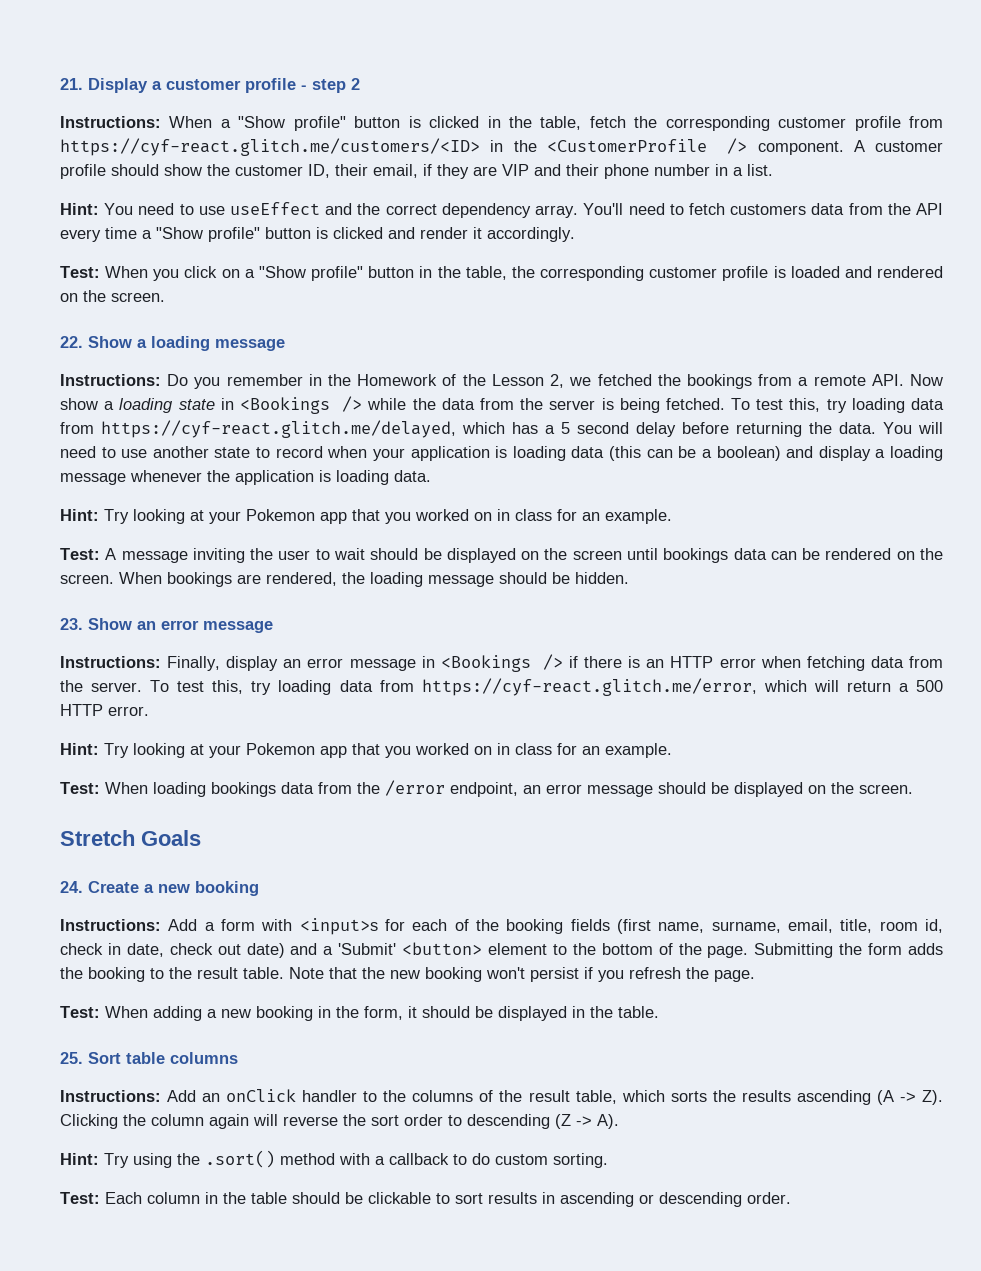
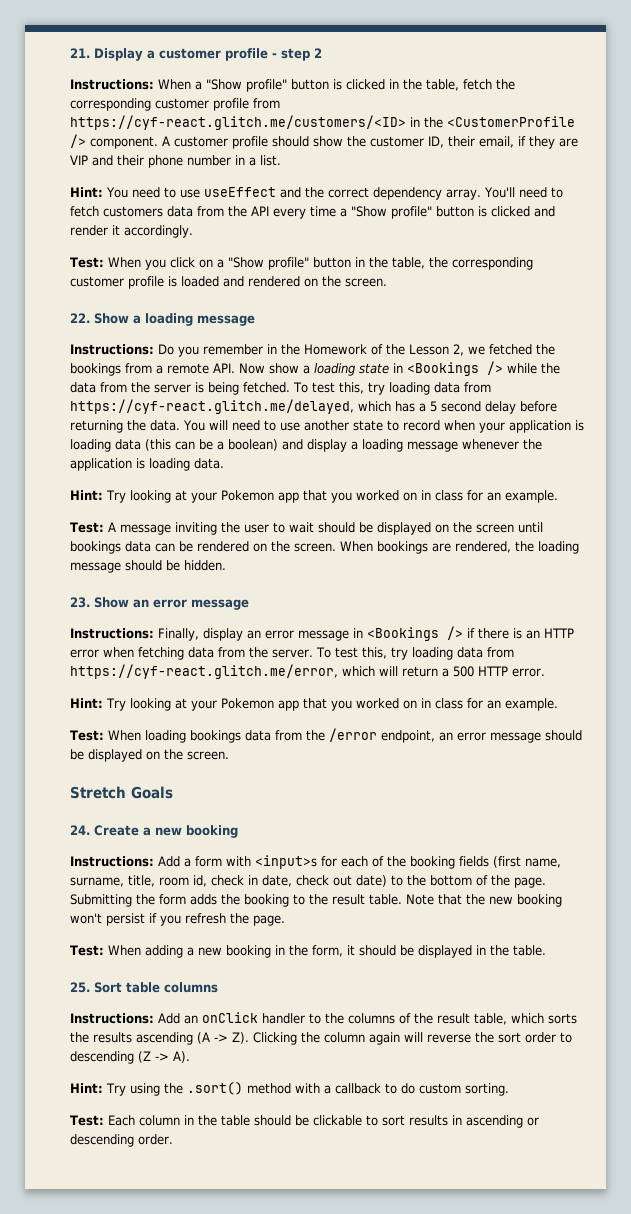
[788,919,833,933] email, -> (124, 882) none
[290,942,547,955] and a 'Submit' <button> element -> (387, 881) none

